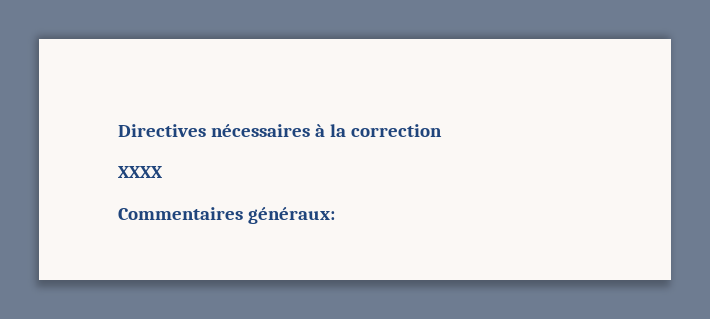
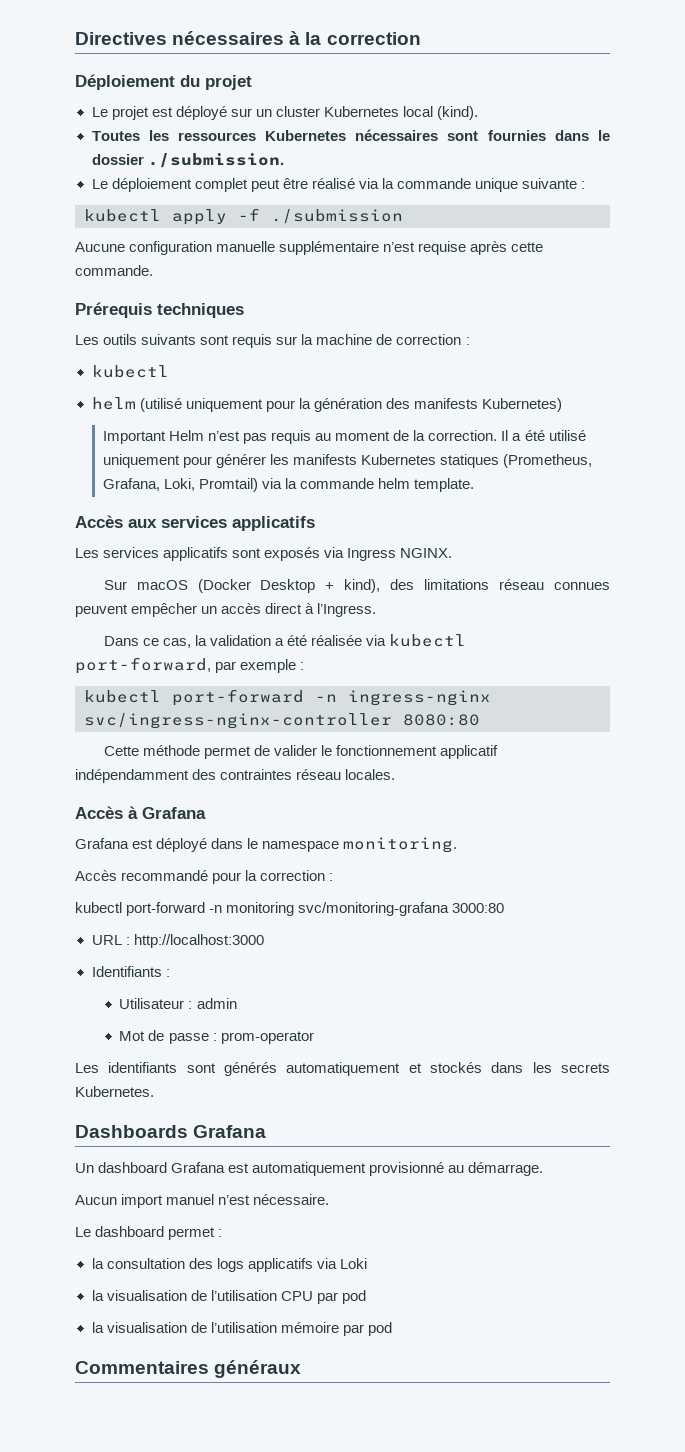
[118,166,163,178] XXXX -> [75,74,252,90] [91,106,478,120] [91,129,610,141] [91,153,284,168] [91,178,586,192] [84,208,403,225] [75,241,544,255] [75,265,153,276] [75,302,244,318] [75,334,470,348] [91,365,169,378] [91,397,562,412] [102,430,586,444] [102,454,593,468] [102,478,475,492] [75,515,315,531] [75,547,453,561] [103,579,610,593] [75,603,377,617] [103,634,467,648] [75,657,305,674] [84,689,491,706] [84,713,480,729] [103,745,498,759] [75,769,396,783] [75,806,206,819] [75,837,458,853] [75,870,334,884] [75,902,505,916] [91,934,264,948] [91,966,170,977] [119,998,237,1009] [119,1030,314,1044] [75,1062,610,1076] [75,1086,154,1097] [75,1125,267,1138] [75,1162,544,1176] [75,1194,330,1208] [75,1226,223,1240] [91,1258,367,1272] [91,1290,366,1304] [91,1322,392,1336] Déploiement du projet // Le projet est déployé sur un cluster Kubernetes local (kind). // Toutes les ressources Kubernetes nécessaires sont fournies dans le dossier ./submission. // Le déploiement complet peut être réalisé via la commande unique suivante : // kubectl apply -f ./submission // Aucune configuration manuelle supplémentaire n’est requise après cette commande. // Prérequis techniques // Les outils suivants sont requis sur la machine de correction : // kubectl // helm (utilisé uniquement pour la génération des manifests Kubernetes) // Important Helm n’est pas requis au moment de la correction. Il a été utilisé uniquement pour générer les manifests Kubernetes statiques (Prometheus, Grafana, Loki, Promtail) via la commande helm template. // Accès aux services applicatifs // Les services applicatifs sont exposés via Ingress NGINX. // Sur macOS (Docker Desktop + kind), des limitations réseau connues peuvent empêcher un accès direct à l’Ingress. // Dans ce cas, la validation a été réalisée via kubectl port-forward, par exemple : // kubectl port-forward -n ingress-nginx svc/ingress-nginx-controller 8080:80 // Cette méthode permet de valider le fonctionnement applicatif indépendamment des contraintes réseau locales. // Accès à Grafana // Grafana est déployé dans le namespace monitoring. // Accès recommandé pour la correction : // kubectl port-forward -n monitoring svc/monitoring-grafana 3000:80 // URL : http://localhost:3000 // Identifiants : // Utilisateur : admin // Mot de passe : prom-operator // Les identifiants sont générés automatiquement et stockés dans les secrets Kubernetes. // Dashboards Grafana // Un dashboard Grafana est automatiquement provisionné au démarrage. // Aucun import manuel n’est nécessaire. // Le dashboard permet : // la consultation des logs applicatifs via Loki // la visualisation de l’utilisation CPU par pod // la visualisation de l’utilisation mémoire par pod
[247,207,335,224] généraux: -> [214,1360,302,1378] généraux

